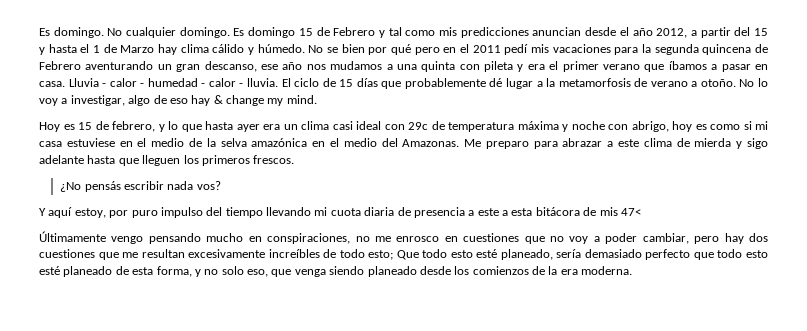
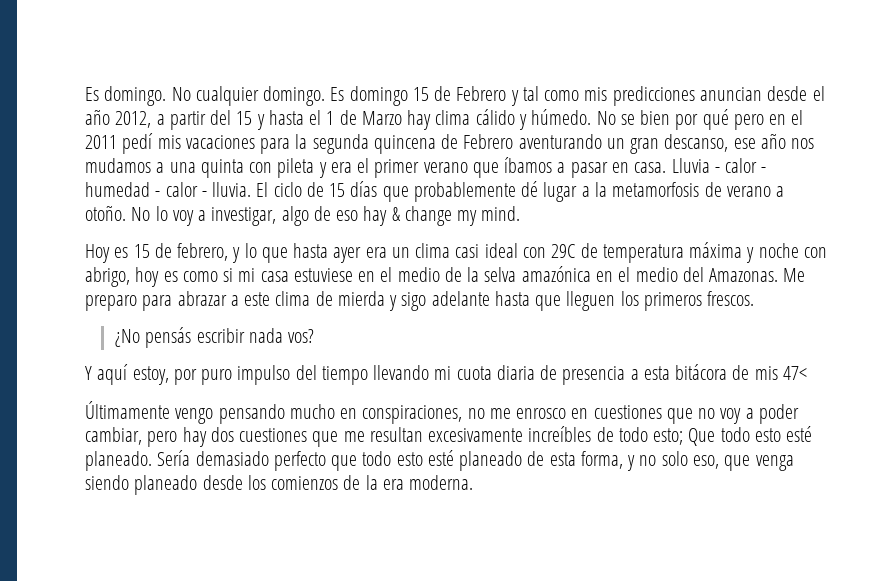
[408,122,428,130] 29c -> [551,244,576,258] 29C
[477,208,508,216] este a -> (639, 374) none
[500,249,582,260] planeado, sería -> [85,450,191,471] planeado. Sería

